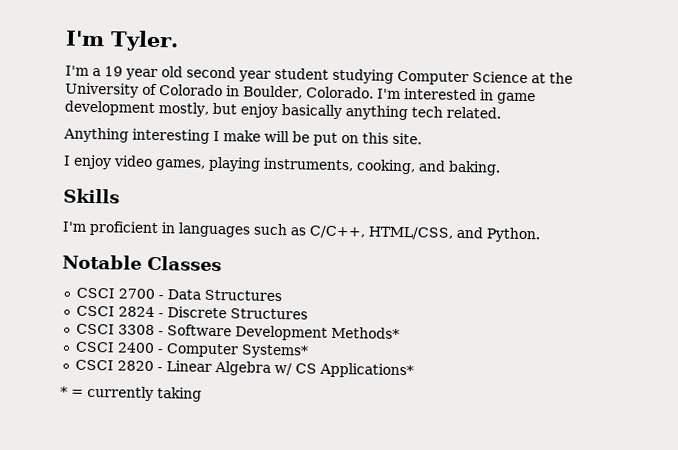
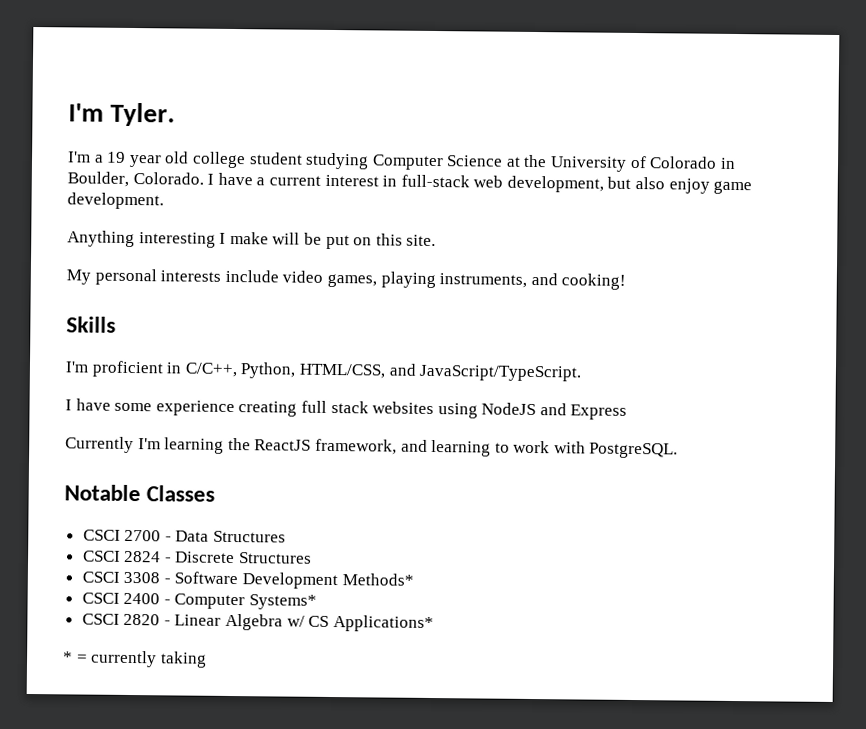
[186,66,271,82] second year -> [191,151,246,169] college
[376,88,536,105] [64,100,501,121] I'm interested in game development mostly, but enjoy basically anything tech related. -> [207,172,753,195] [67,192,164,210] I have a current interest in full-stack web development, but also enjoy game development.
[63,154,112,170] I enjoy -> [66,268,279,286] My personal interests include
[356,159,501,176] cooking, and baking. -> [530,272,627,290] and cooking!
[178,222,540,243] languages such as C/C++, HTML/CSS, and Python. -> [184,362,582,382] [65,398,628,420] [65,436,679,459] C/C++, Python, HTML/CSS, and JavaScript/TypeScript. // I have some experience creating full stack websites using NodeJS and Express // Currently I'm learning the ReactJS framework, and learning to work with PostgreSQL.

